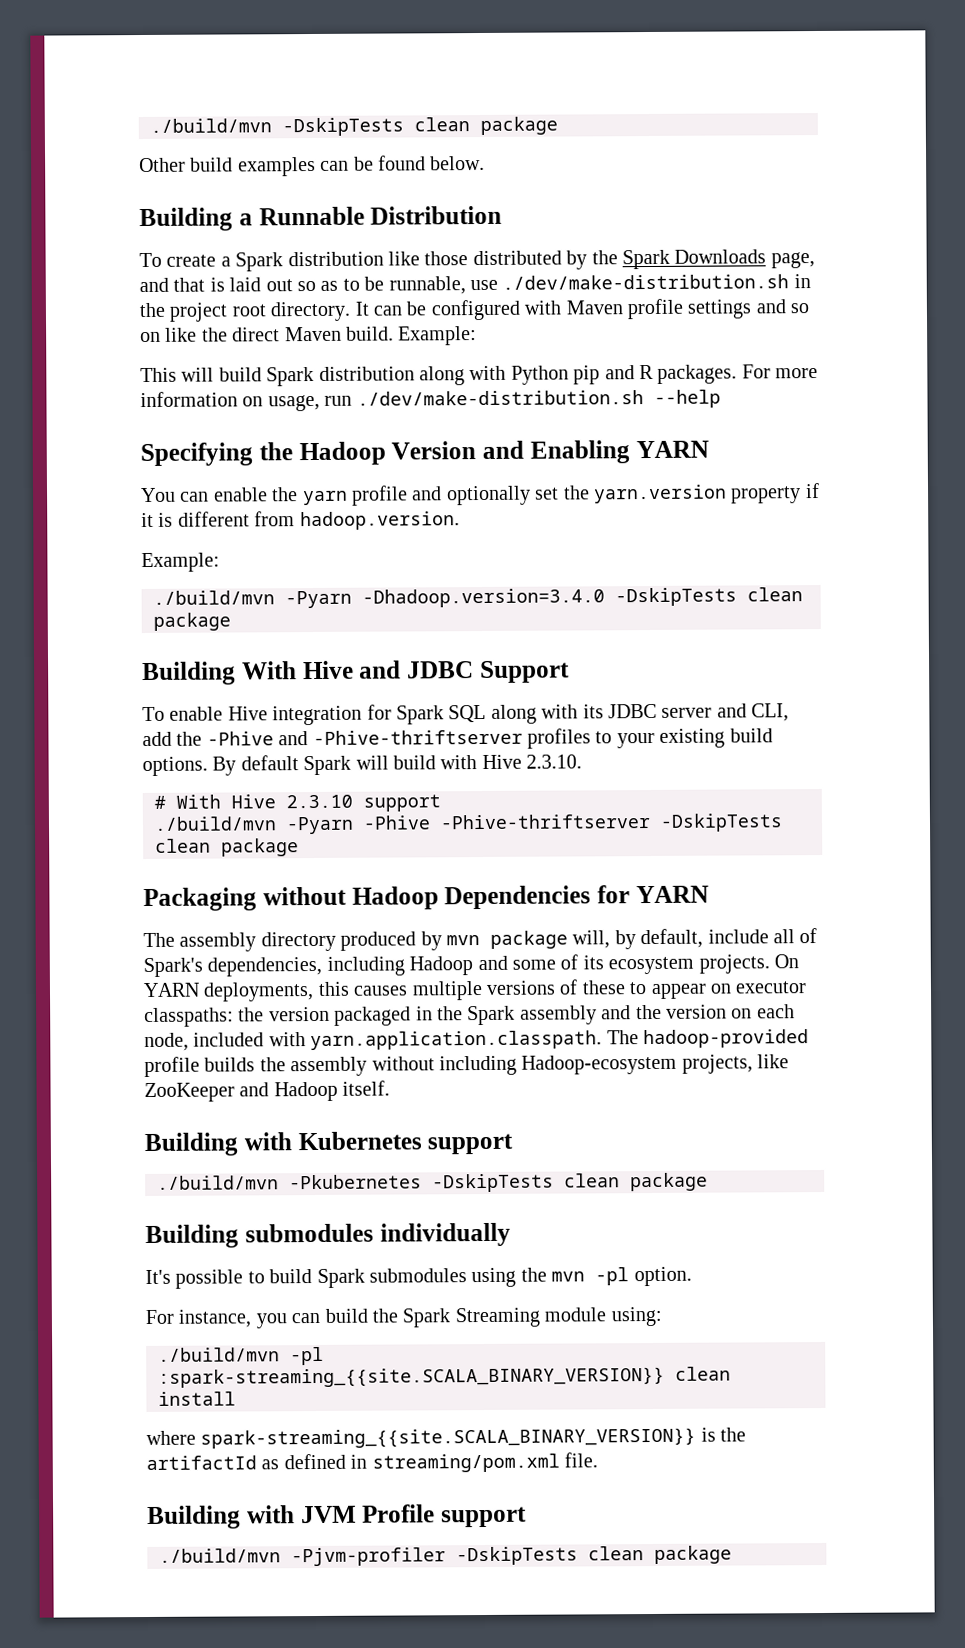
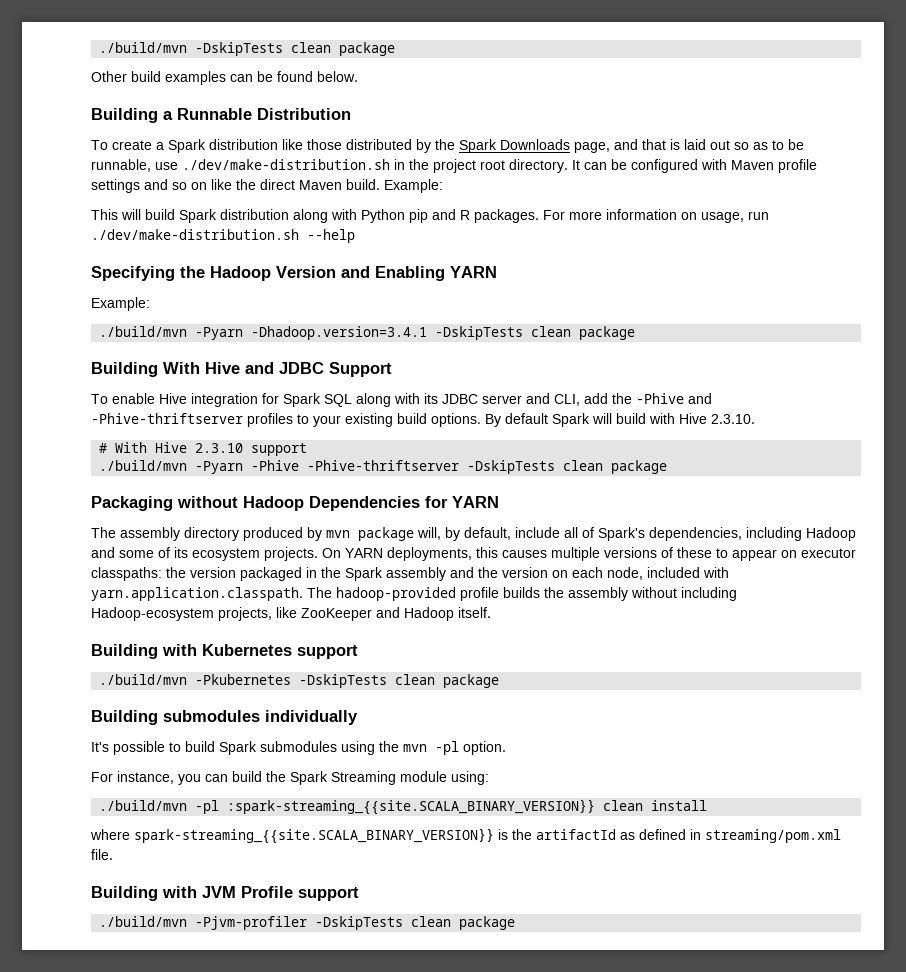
[141,482,820,506] [141,511,460,531] // You can enable the yarn profile and optionally set the yarn.version property if it is different from hadoop.version. -> (497, 272) none
[362,588,605,608] -Dhadoop.version=3.4.0 -> [251,326,428,340] -Dhadoop.version=3.4.1

